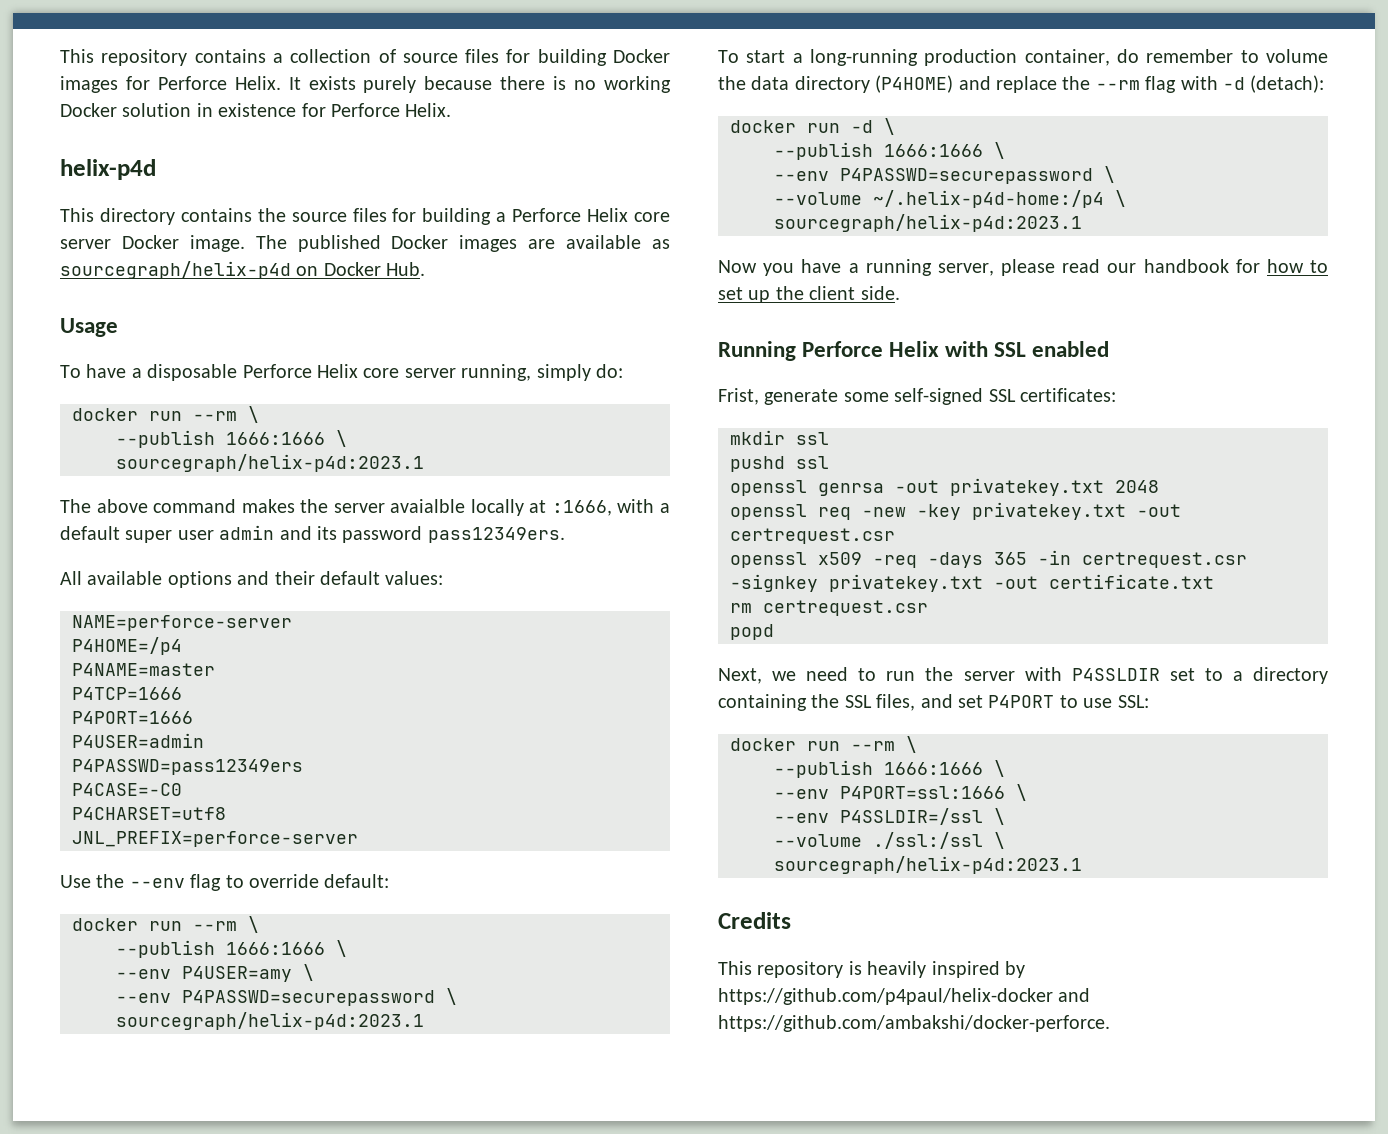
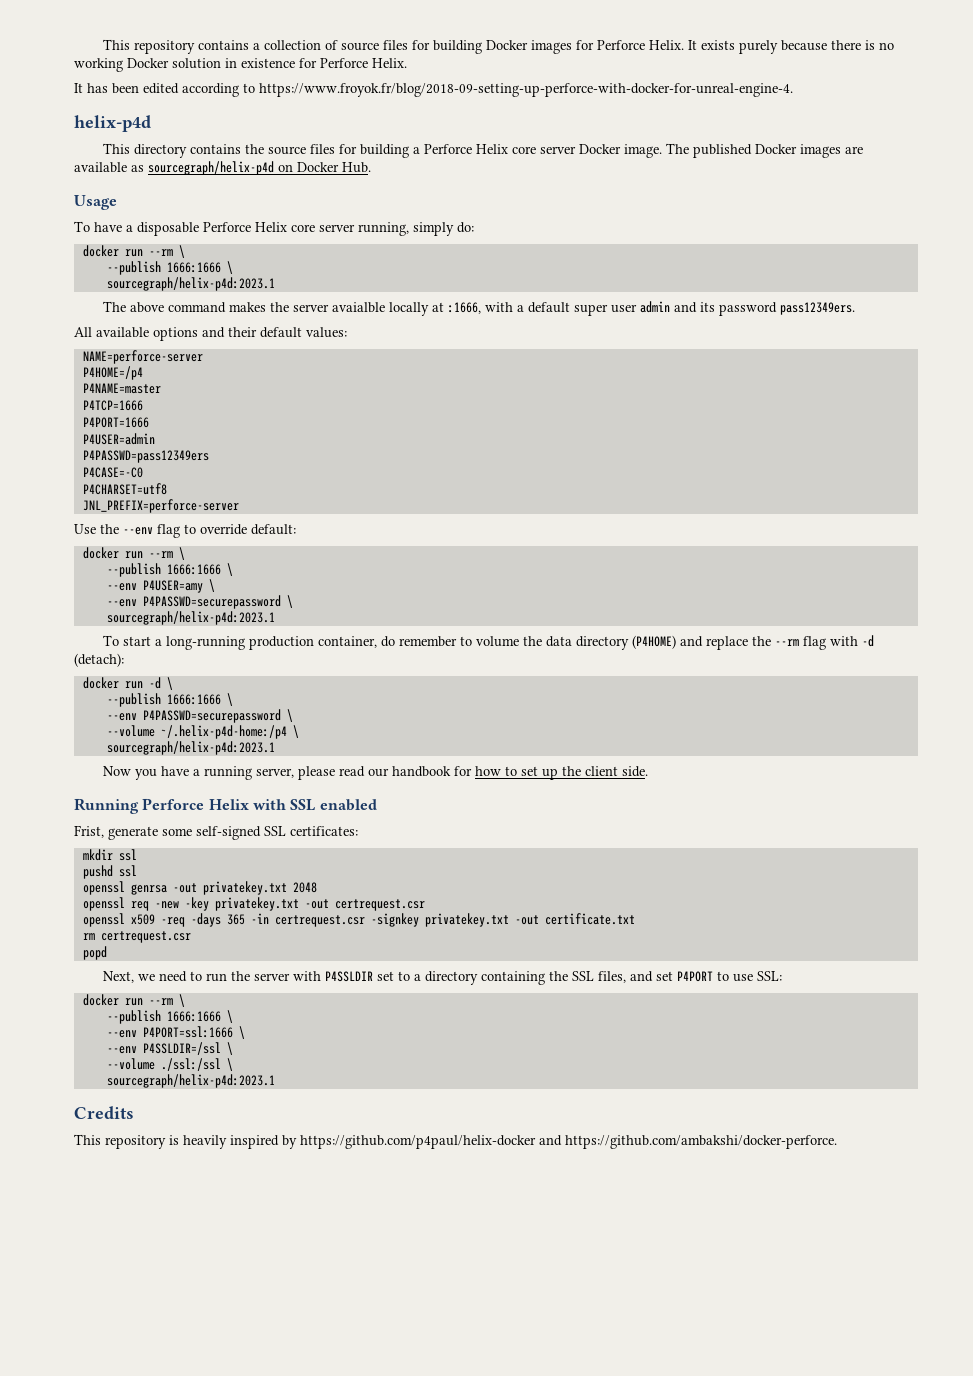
(452, 110) none -> [74,83,793,97] // It has been edited according to https://www.froyok.fr/blog/2018-09-setting-up-perforce-with-docker-for-unreal-engine-4.

